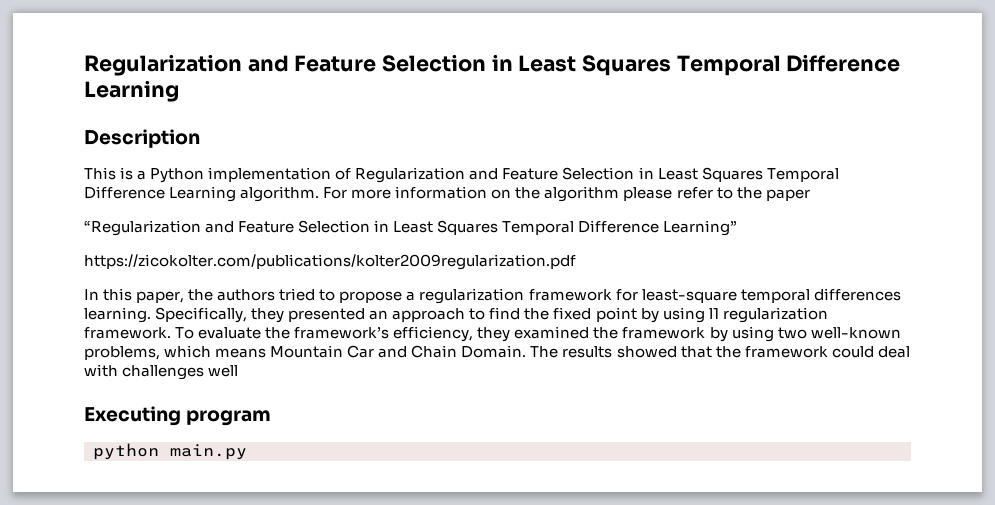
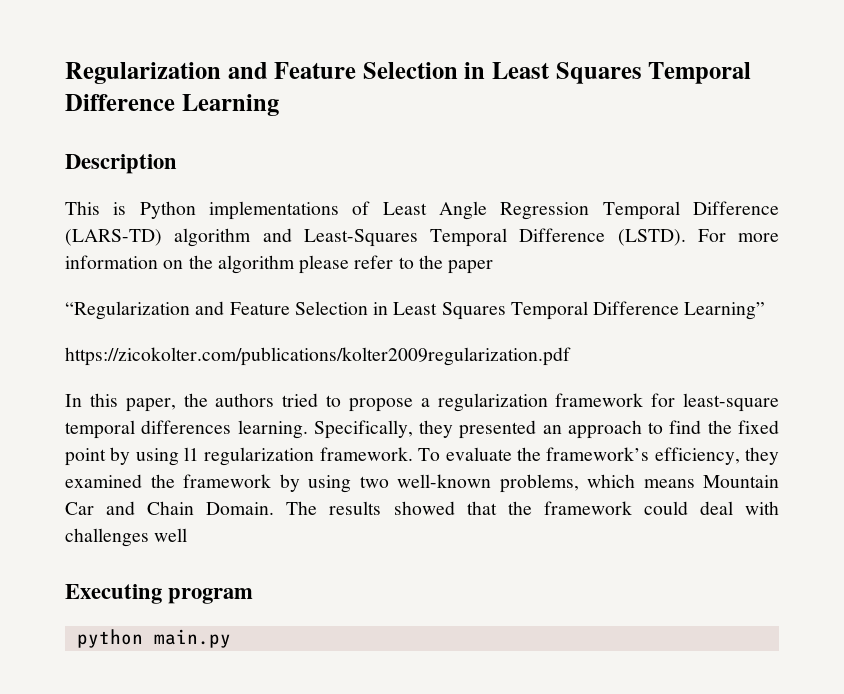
[137,167,839,183] [84,186,320,202] a Python implementation of Regularization and Feature Selection in Least Squares Temporal Difference Learning algorithm. -> [139,201,779,220] [65,228,686,247] Python implementations of Least Angle Regression Temporal Difference (LARS-TD) algorithm and Least-Squares Temporal Difference (LSTD).

